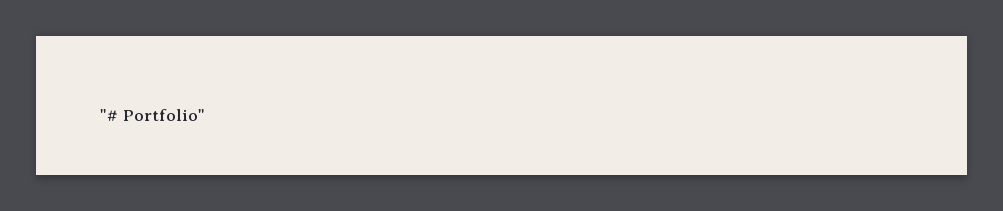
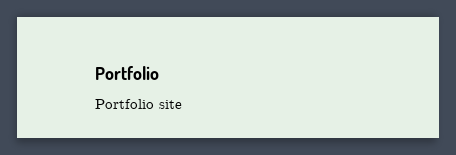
[100,109,205,121] "# Portfolio" -> [95,66,159,80] [95,99,182,109] Portfolio // Portfolio site

